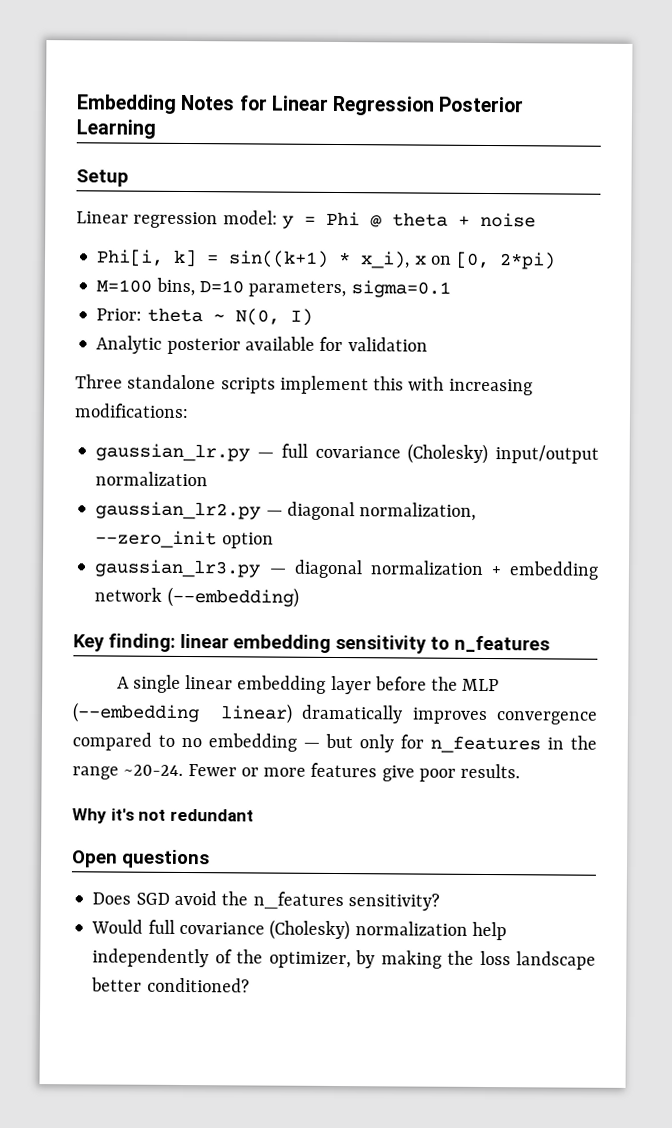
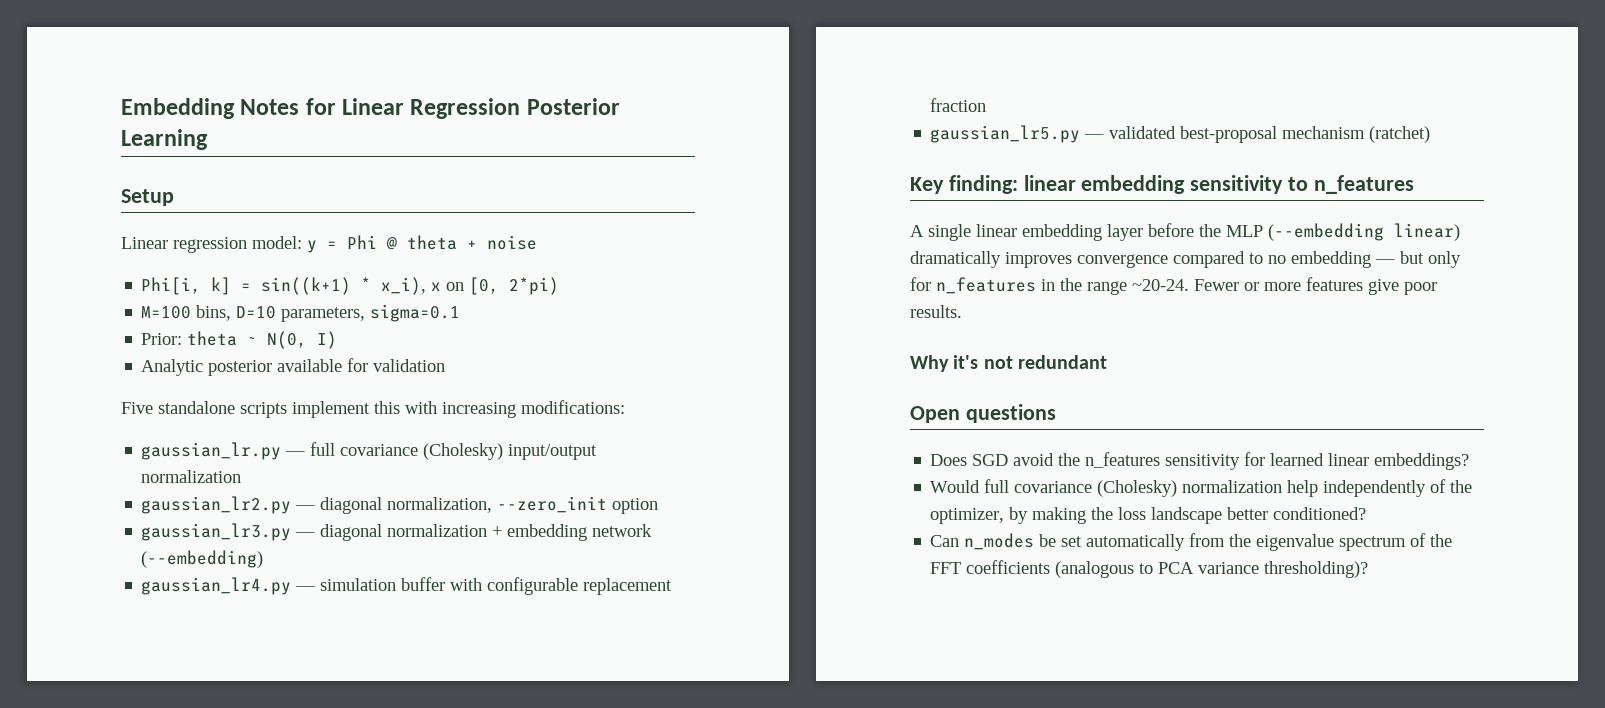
[75,374,123,389] Three -> [121,402,153,414] Five
(299, 597) none -> [141,577,673,595] [930,98,987,112] [930,125,1431,143] // gaussian_lr4.py — simulation buffer with configurable replacement fraction // gaussian_lr5.py — validated best-proposal mechanism (ratchet)
[347,893,440,911] sensitivity? -> [1165,452,1470,470] sensitivity for learned linear embeddings?
(250, 985) none -> [930,533,1453,551] [930,560,1369,578] // Can n_modes be set automatically from the eigenvalue spectrum of the FFT coefficients (analogous to PCA variance thresholding)?

